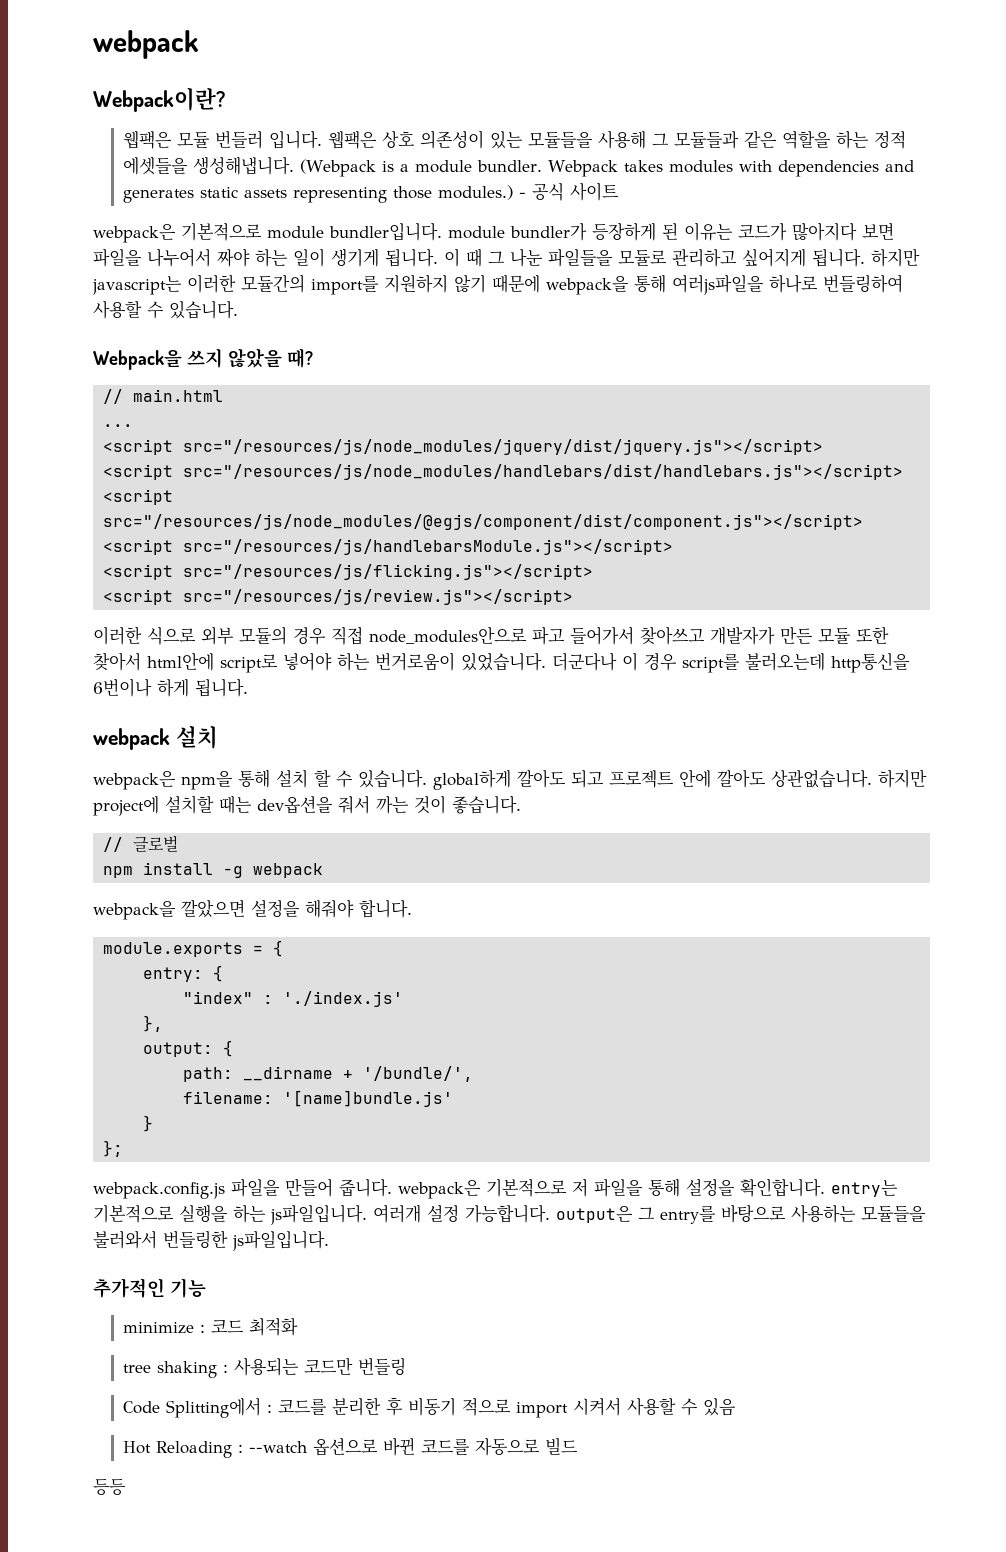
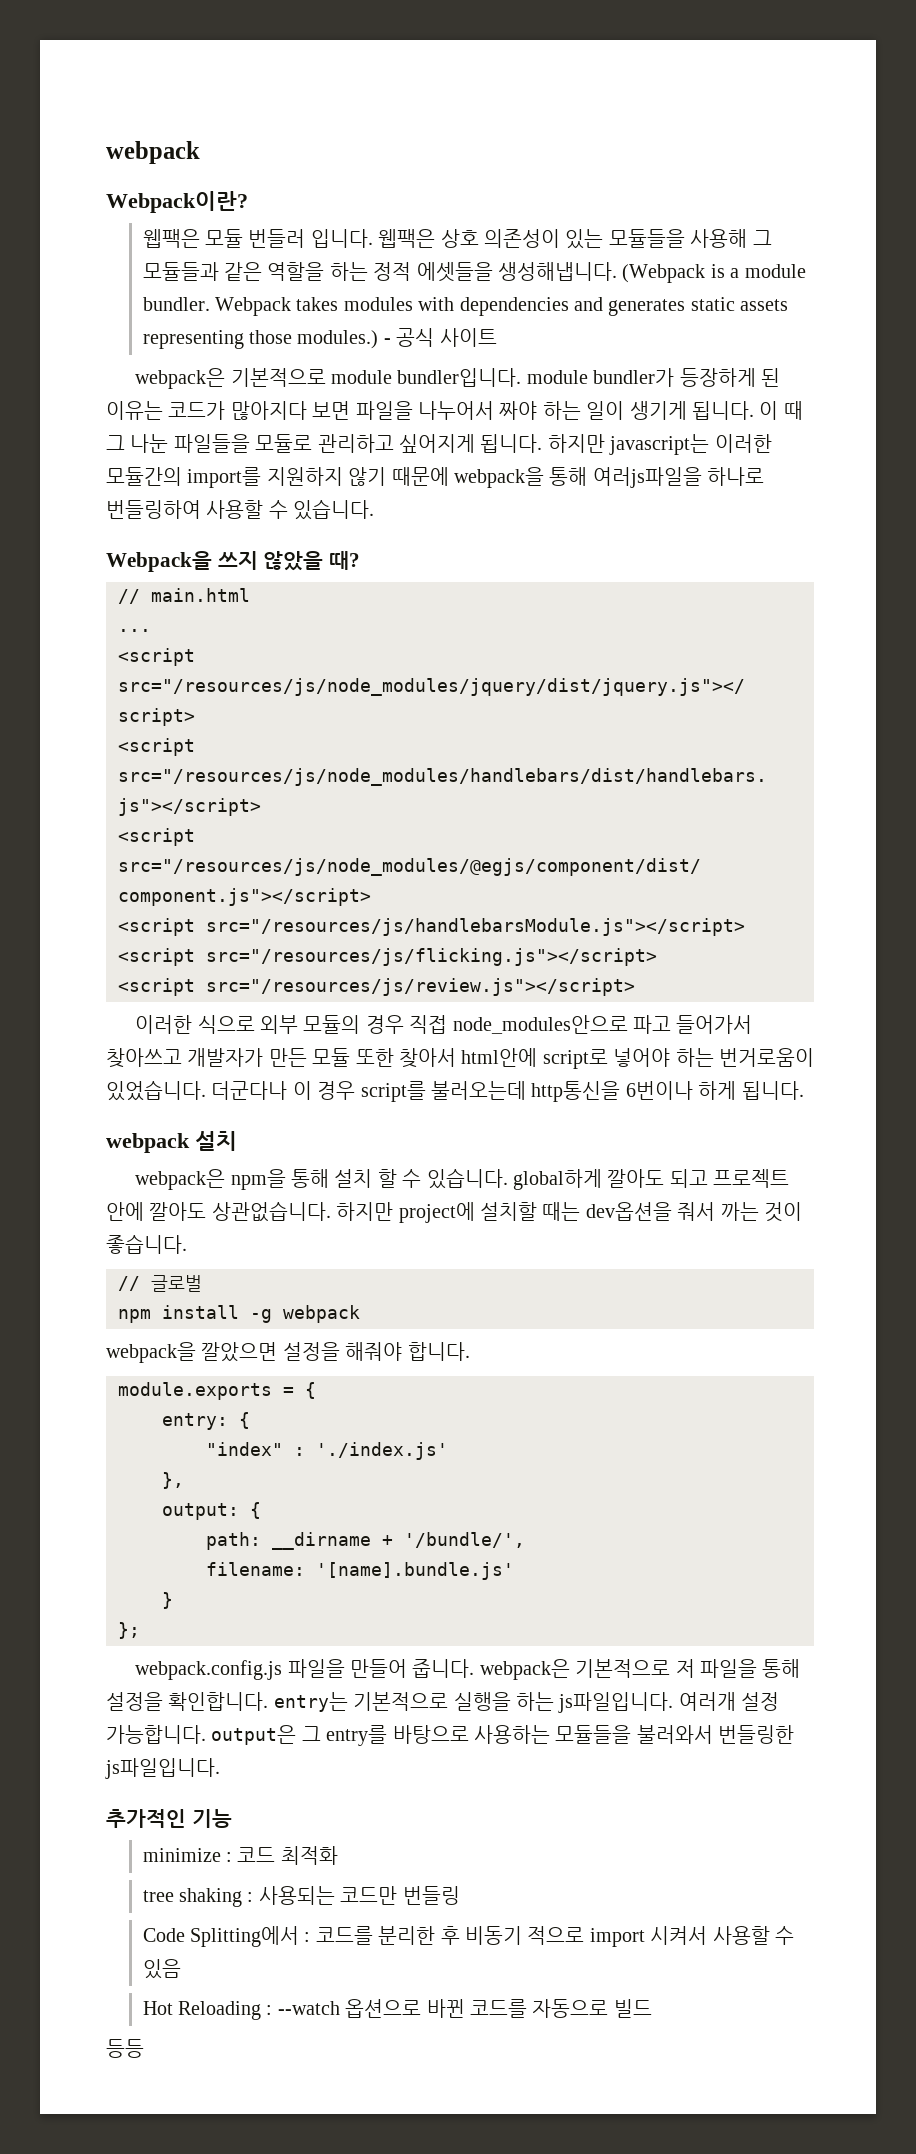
[283,1090,454,1107] '[name]bundle.js' -> [316,1562,514,1580] '[name].bundle.js'

